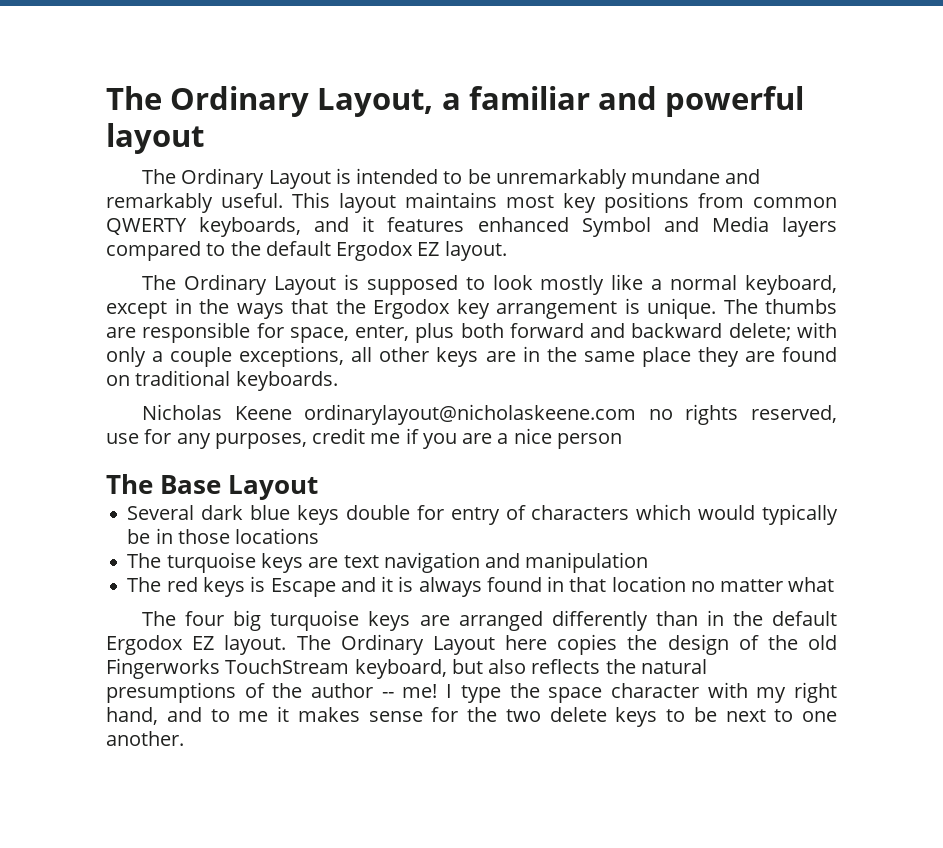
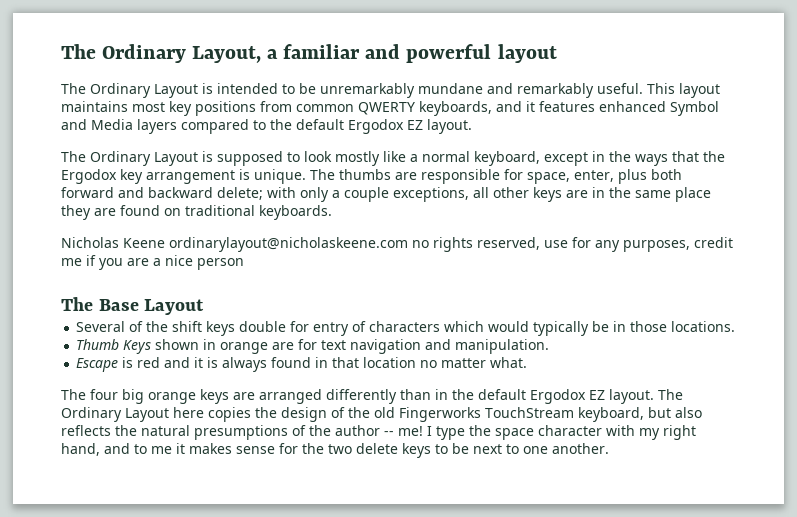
[201,505,291,520] dark blue -> [129,321,203,332] of the shift
[235,528,320,544] [127,552,649,573] [127,576,336,597] locations // The turquoise keys are text navigation and manipulation // The red keys is Escape -> [671,321,736,332] [76,339,550,354] [76,357,161,372] locations. // Thumb Keys shown in orange are for text navigation and manipulation. // Escape is red
[788,577,835,592] what -> [490,357,528,368] what.
[270,610,360,631] turquoise -> [148,392,196,404] orange

